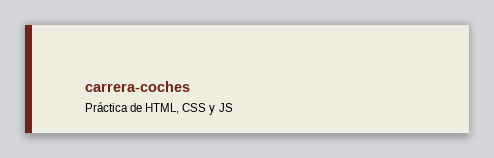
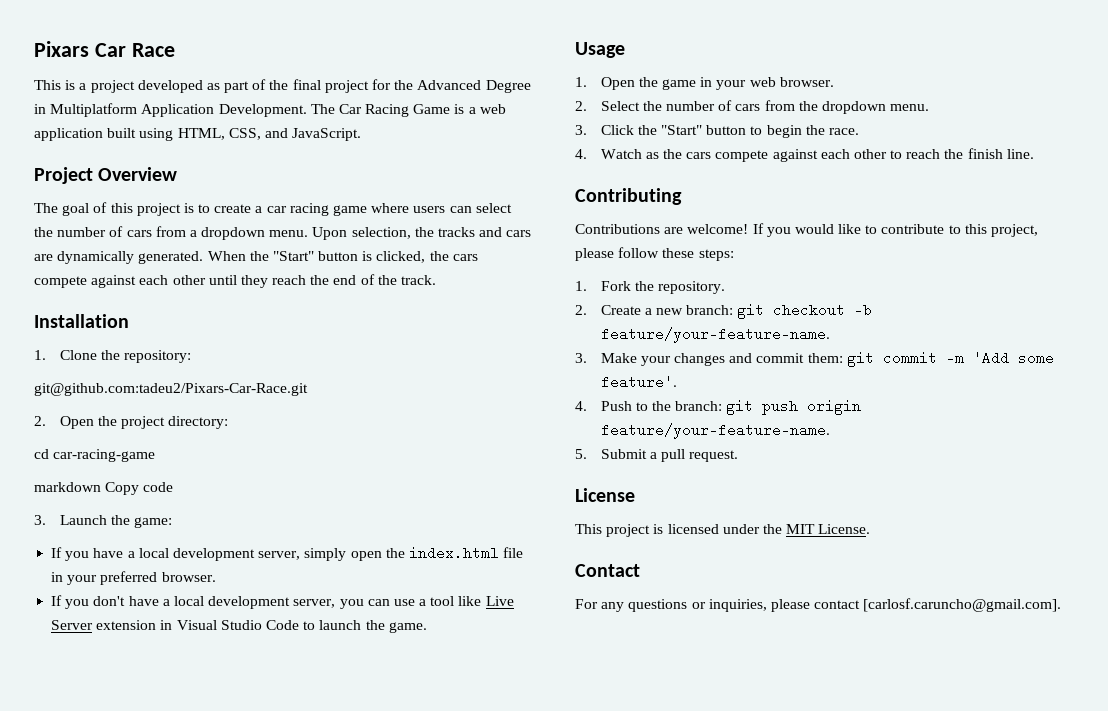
[85,81,190,92] [85,102,233,115] carrera-coches // Práctica de HTML, CSS y JS -> [34,41,175,57] [34,79,531,93] [34,103,506,117] [34,128,362,141] [34,167,178,184] [34,202,512,216] [34,226,532,240] [34,251,478,264] [34,274,437,288] [34,314,129,328] [34,350,191,363] [34,383,308,396] [34,416,229,429] [34,449,156,462] [34,482,174,495] [34,515,172,528] [51,546,524,561] [51,571,216,585] [51,595,514,609] [51,620,427,633] [575,42,625,58] [575,77,834,90] [575,100,930,114] [575,125,859,138] [575,148,1034,162] [575,188,682,205] [575,223,1039,237] [575,247,734,261] [575,281,725,294] [575,303,873,319] [600,327,830,343] [575,351,1054,367] [600,375,677,389] [575,400,862,415] [600,423,830,439] [575,449,739,462] [575,488,635,502] [575,524,871,537] [575,564,640,577] [575,598,1062,612] Pixars Car Race // This is a project developed as part of the final project for the Advanced Degree in Multiplatform Application Development. The Car Racing Game is a web application built using HTML, CSS, and JavaScript. // Project Overview // The goal of this project is to create a car racing game where users can select the number of cars from a dropdown menu. Upon selection, the tracks and cars are dynamically generated. When the "Start" button is clicked, the cars compete against each other until they reach the end of the track. // Installation // 1. Clone the repository: // git@github.com:tadeu2/Pixars-Car-Race.git // 2. Open the project directory: // cd car-racing-game // markdown Copy code // 3. Launch the game: // If you have a local development server, simply open the index.html file in your preferred browser. // If you don't have a local development server, you can use a tool like Live Server extension in Visual Studio Code to launch the game. // Usage // 1. Open the game in your web browser. // 2. Select the number of cars from the dropdown menu. // 3. Click the "Start" button to begin the race. // 4. Watch as the cars compete against each other to reach the finish line. // Contributing // Contributions are welcome! If you would like to contribute to this project, please follow these steps: // 1. Fork the repository. // 2. Create a new branch: git checkout -b feature/your-feature-name. // 3. Make your changes and commit them: git commit -m 'Add some feature'. // 4. Push to the branch: git push origin feature/your-feature-name. // 5. Submit a pull request. // License // This project is licensed under the MIT License. // Contact // For any questions or inquiries, please contact [carlosf.caruncho@gmail.com].

